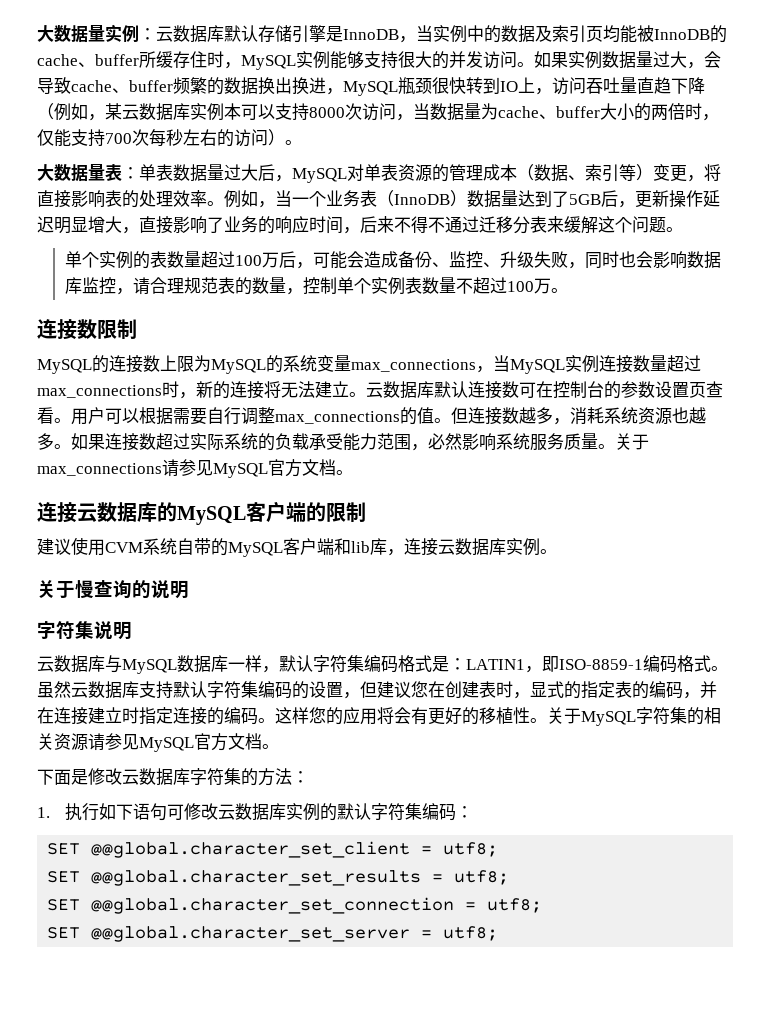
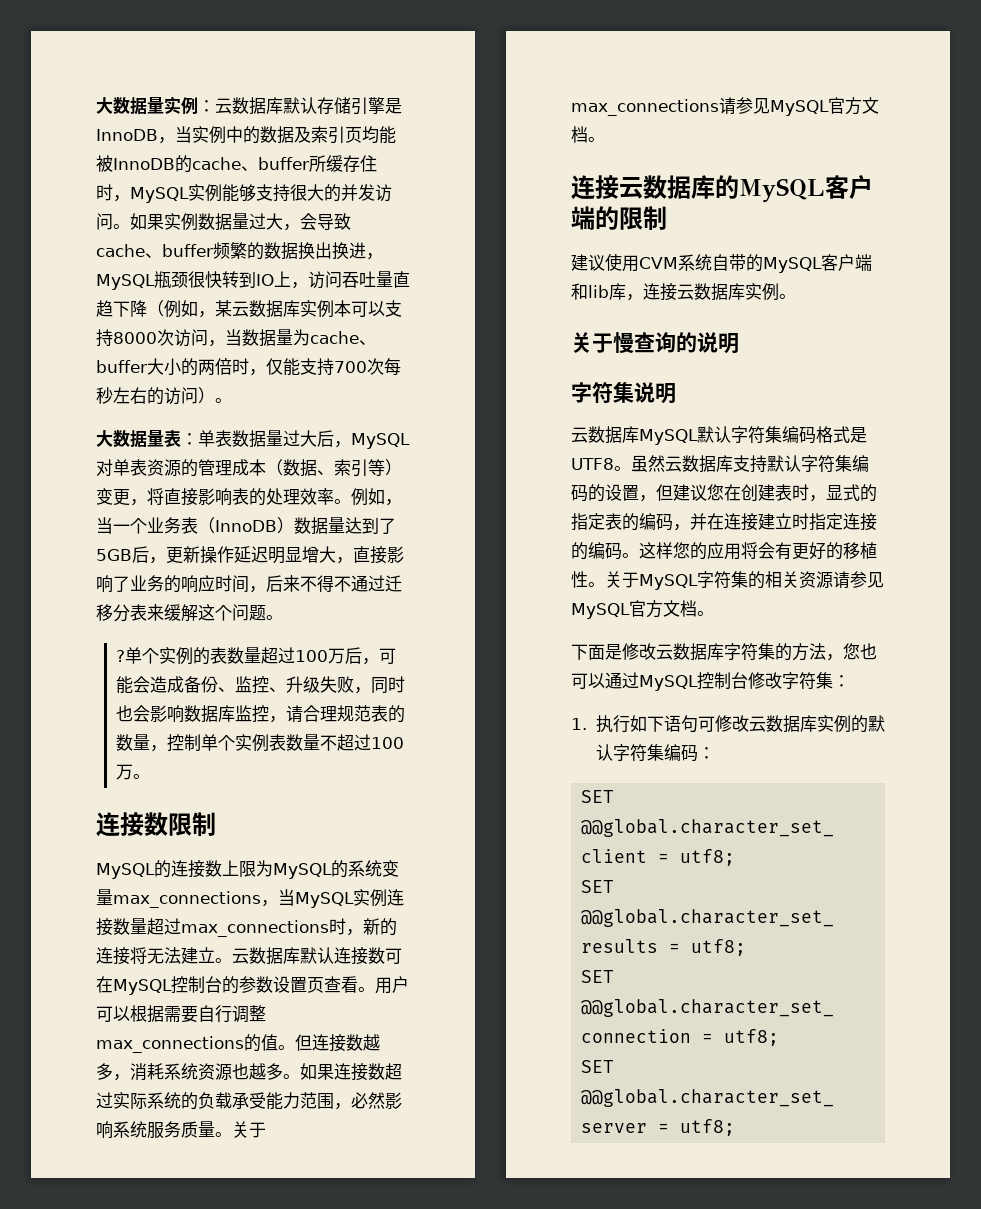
(683, 229) none -> [116,650,126,662] ?
(553, 389) none -> [113,979,172,995] MySQL
[105,655,279,674] 与MySQL数据库一样， -> [639,429,698,445] MySQL
[449,655,711,673] ：LATIN1，即ISO-8859-1编码格式 -> [571,458,614,470] UTF8
(292, 776) none -> [826,643,877,661] [571,672,833,691] ，您也可以通过MySQL控制台修改字符集

